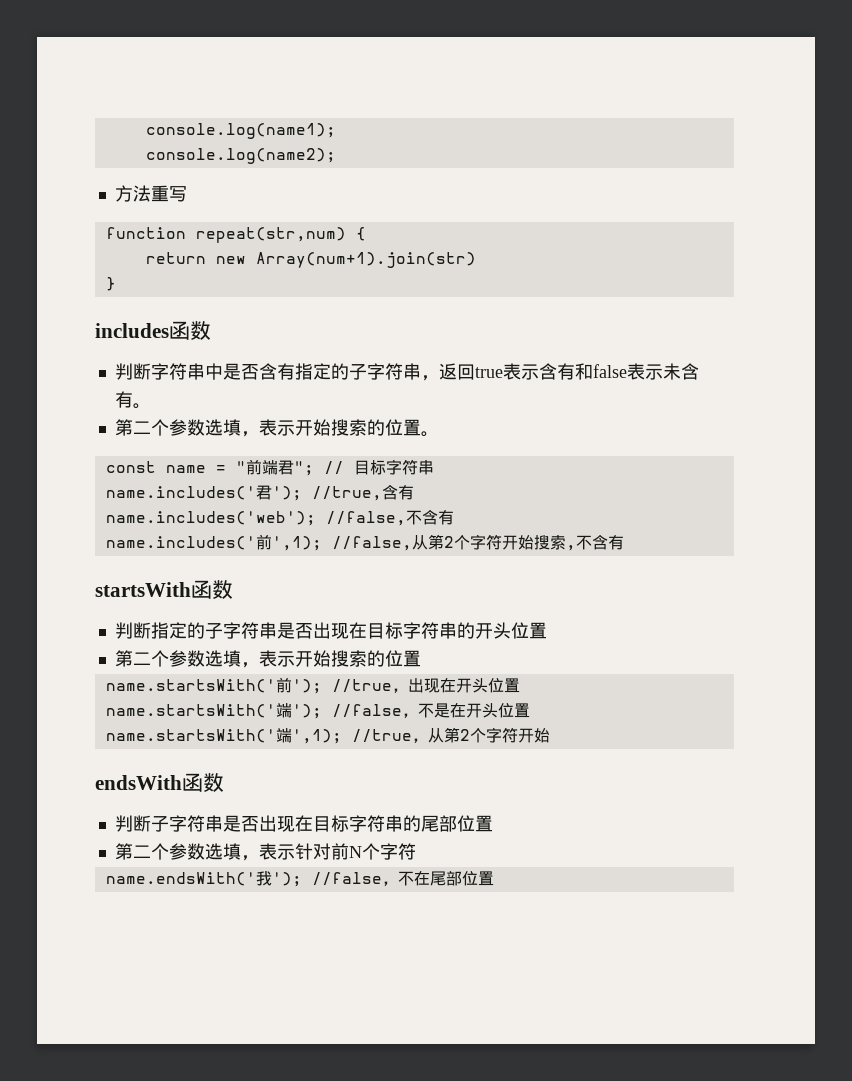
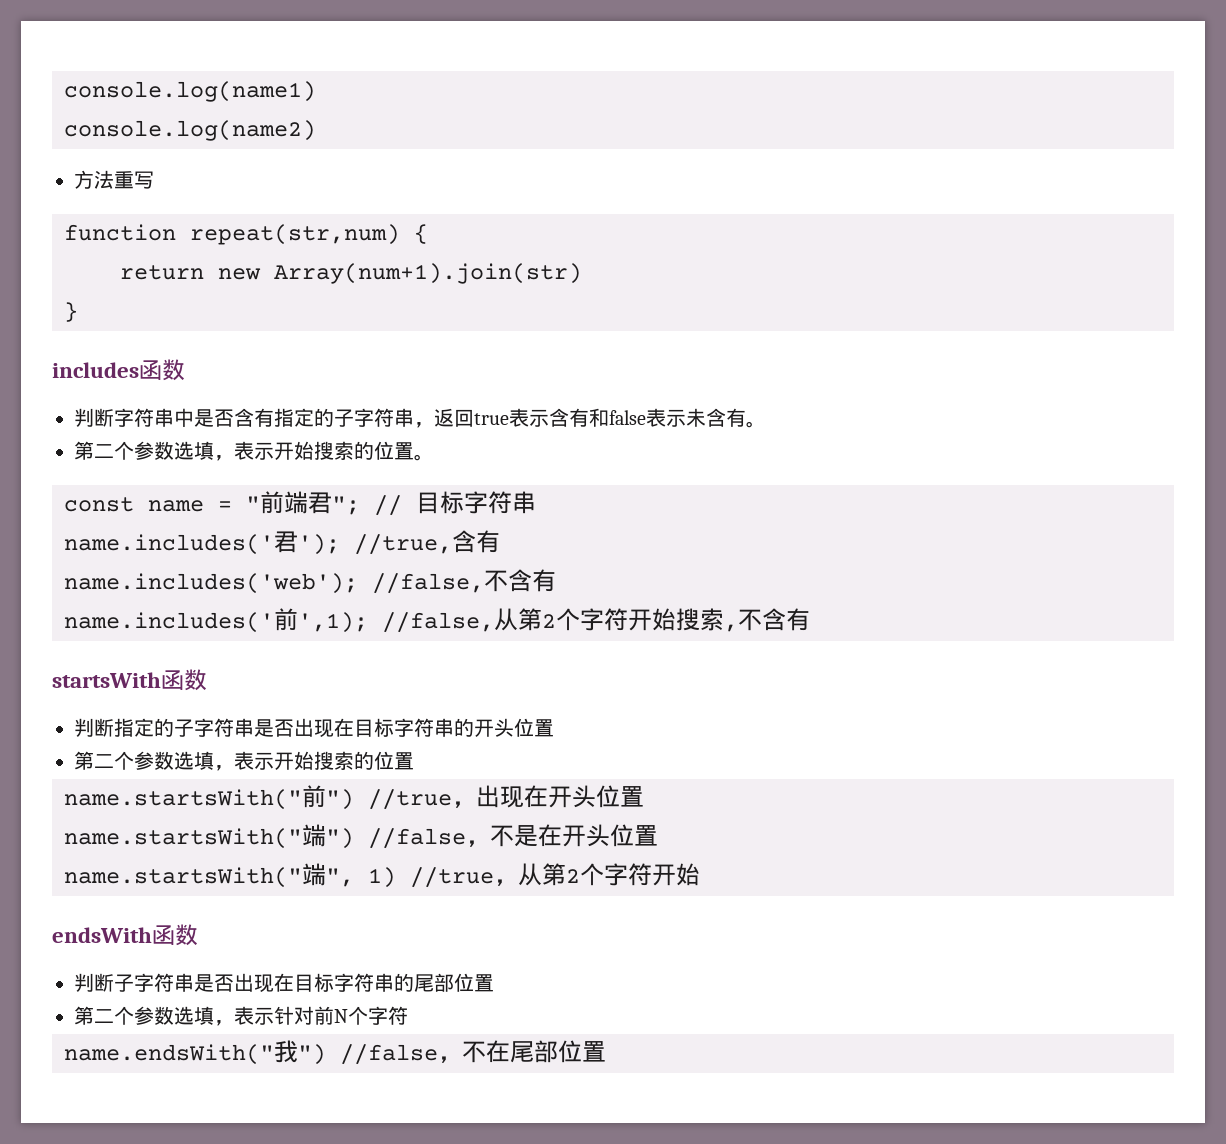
[145,123,336,139] [145,148,336,164] console.log(name1); // console.log(name2); -> [64,81,316,102] [64,120,316,141] console.log(name1) // console.log(name2)
[105,677,322,694] name.startsWith('前'); -> [64,785,354,810] name.startsWith("前")
[105,703,322,719] name.startsWith('端'); -> [64,824,354,849] name.startsWith("端")
[105,728,342,744] name.startsWith('端',1); -> [64,863,396,888] name.startsWith("端", 1)
[105,871,302,887] name.endsWith('我'); -> [64,1040,326,1065] name.endsWith("我")

